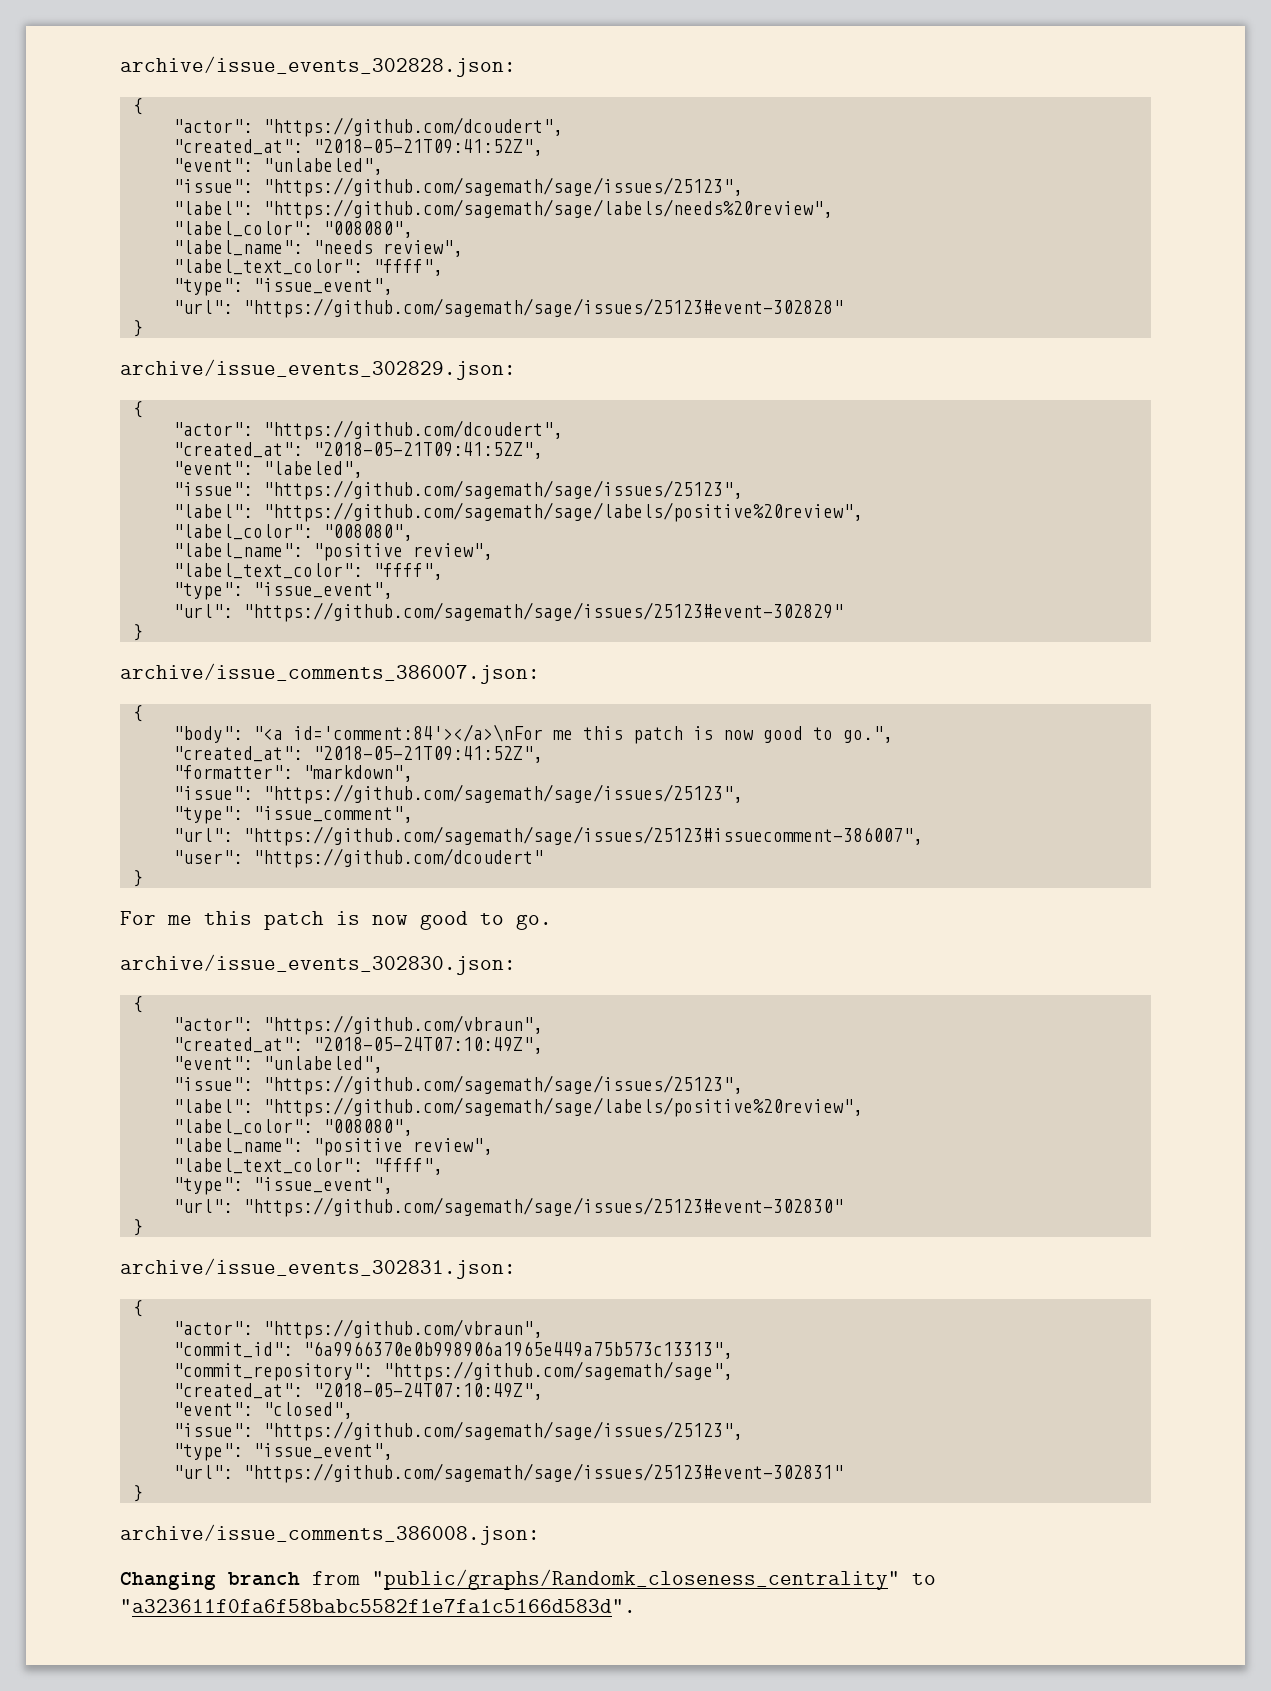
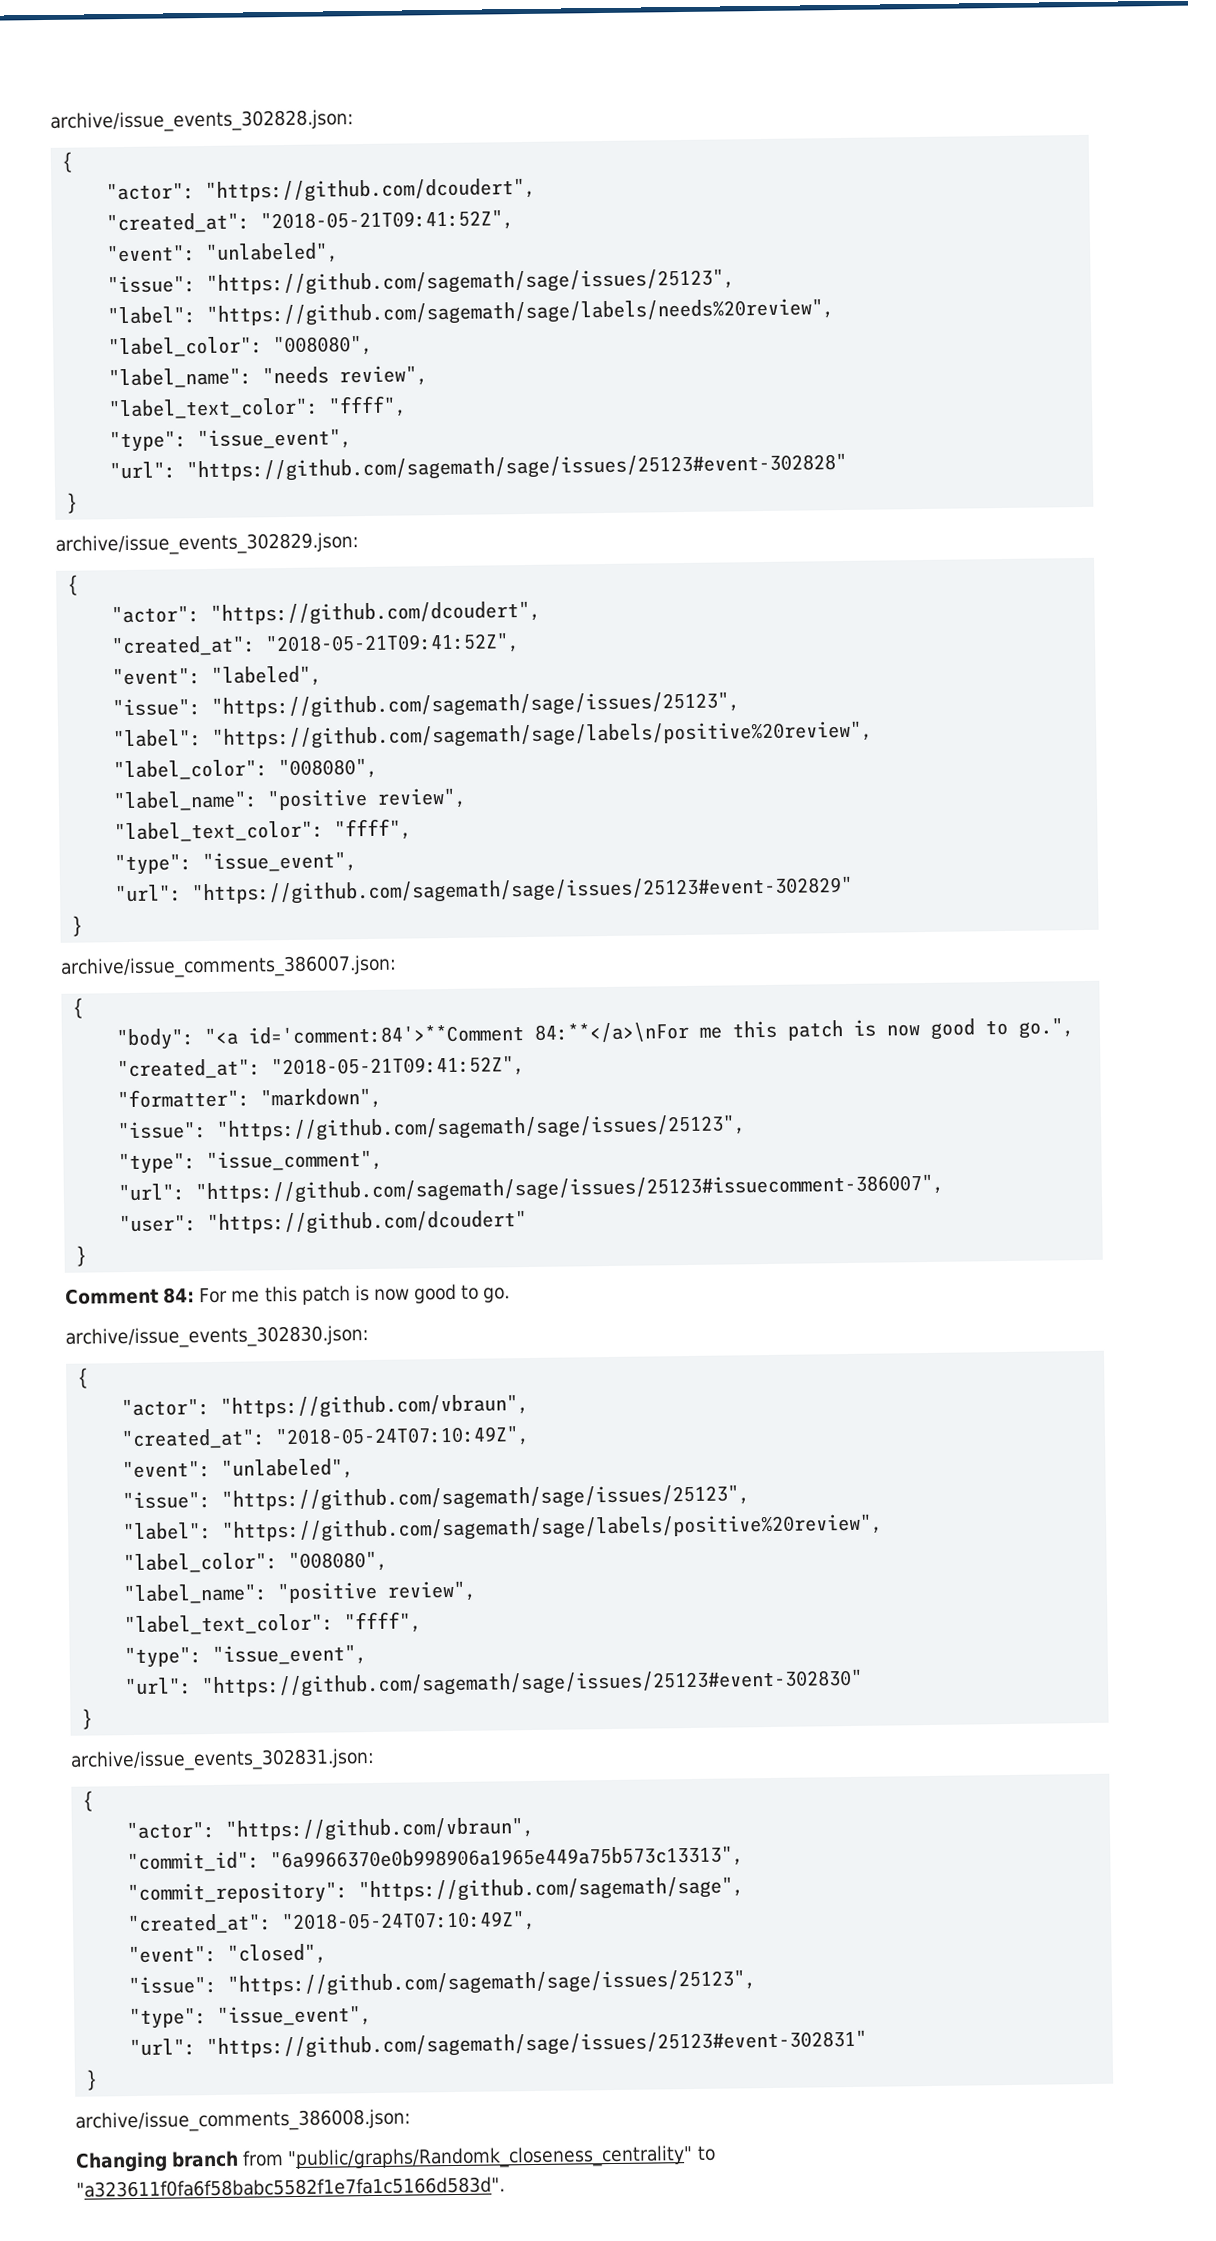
[292,724,543,742] id='comment:84'></a>\nFor -> [248,1021,691,1045] id='comment:84'>**Comment 84:**</a>\nFor
(143, 878) none -> [65,1287,196,1305] Comment 84:

